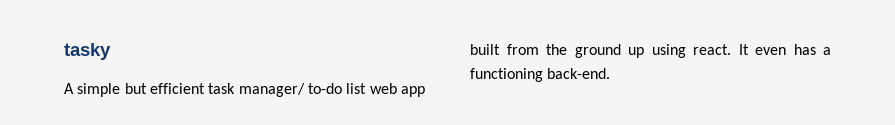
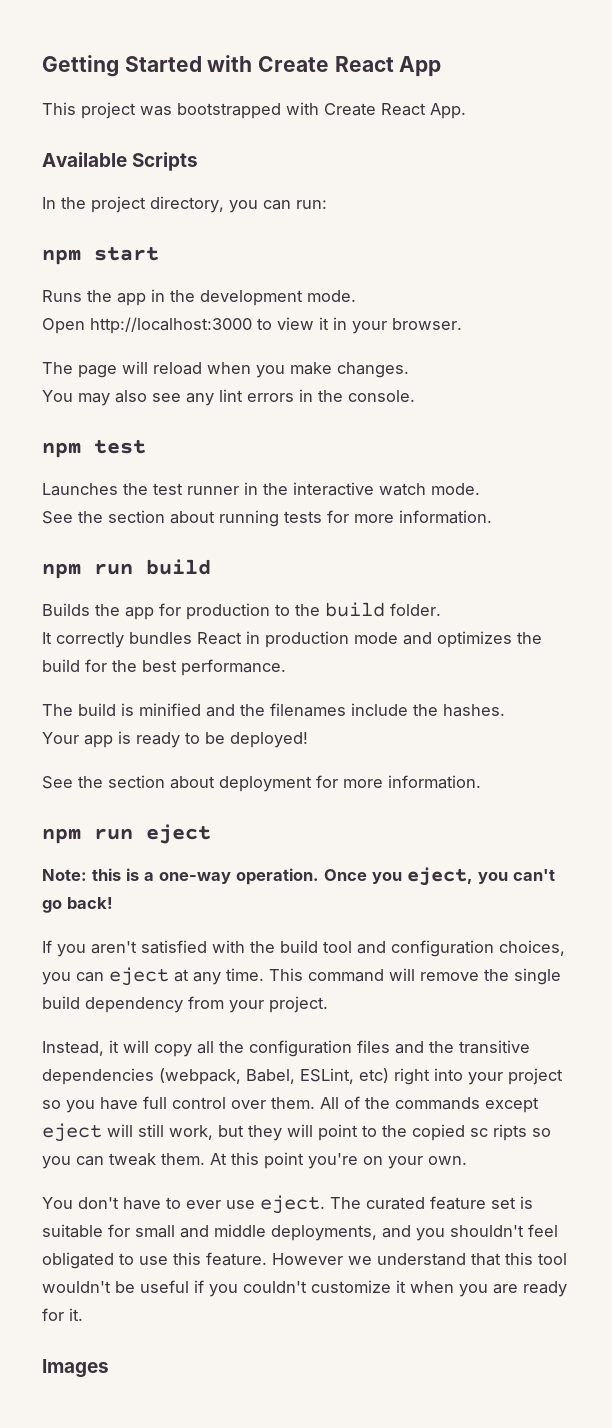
[64,43,111,60] [64,83,425,97] [470,44,831,58] [470,68,611,82] tasky // A simple but efficient task manager/ to-do list web app built from the ground up using react. It even has a functioning back-end. -> [42,55,442,77] [42,102,466,119] [42,152,199,171] [42,196,327,213] [42,247,159,265] [42,289,356,306] [42,317,462,334] [42,361,409,378] [42,389,415,406] [42,440,146,458] [42,482,480,496] [42,510,492,527] [42,559,211,579] [42,602,441,620] [42,631,542,648] [42,659,286,676] [42,703,505,717] [42,731,308,748] [42,775,481,792] [42,824,211,844] [42,867,555,886] [42,897,113,913] [42,940,565,957] [42,967,561,986] [42,996,328,1013] [42,1040,530,1057] [42,1068,563,1085] [42,1096,539,1113] [42,1123,551,1142] [42,1152,467,1169] [42,1195,533,1214] [42,1224,558,1241] [42,1252,567,1269] [42,1280,567,1297] [42,1308,83,1321] [42,1359,109,1378] Getting Started with Create React App // This project was bootstrapped with Create React App. // Available Scripts // In the project directory, you can run: // npm start // Runs the app in the development mode. // Open http://localhost:3000 to view it in your browser. // The page will reload when you make changes. // You may also see any lint errors in the console. // npm test // Launches the test runner in the interactive watch mode. // See the section about running tests for more information. // npm run build // Builds the app for production to the build folder. // It correctly bundles React in production mode and optimizes the build for the best performance. // The build is minified and the filenames include the hashes. // Your app is ready to be deployed! // See the section about deployment for more information. // npm run eject // Note: this is a one-way operation. Once you eject, you can't go back! // If you aren't satisfied with the build tool and configuration choices, you can eject at any time. This command will remove the single build dependency from your project. // Instead, it will copy all the configuration files and the transitive dependencies (webpack, Babel, ESLint, etc) right into your project so you have full control over them. All of the commands except eject will still work, but they will point to the copied sc ripts so you can tweak them. At this point you're on your own. // You don't have to ever use eject. The curated feature set is suitable for small and middle deployments, and you shouldn't feel obligated to use this feature. However we understand that this tool wouldn't be useful if you couldn't customize it when you are ready for it. // Images

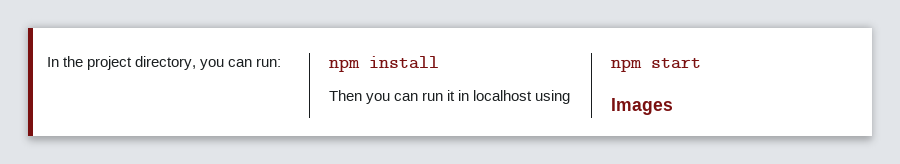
[42,55,442,77] [42,102,466,119] [42,152,199,171] Getting Started with Create React App // This project was bootstrapped with Create React App. // Available Scripts // -> (47, 62) none
[94,247,159,261] [42,289,356,306] [42,317,462,334] [42,361,409,378] [42,389,415,406] [42,440,146,458] [42,482,480,496] [42,510,492,527] [42,559,211,579] [42,602,441,620] [42,631,542,648] [42,659,286,676] [42,703,505,717] [42,731,308,748] [42,775,481,792] [42,824,211,844] [42,867,555,886] [42,897,113,913] [42,940,565,957] [42,967,561,986] [42,996,328,1013] [42,1040,530,1057] [42,1068,563,1085] [42,1096,539,1113] [42,1123,551,1142] [42,1152,467,1169] [42,1195,533,1214] [42,1224,558,1241] [42,1252,567,1269] [42,1280,567,1297] [42,1308,83,1321] start // Runs the app in the development mode. // Open http://localhost:3000 to view it in your browser. // The page will reload when you make changes. // You may also see any lint errors in the console. // npm test // Launches the test runner in the interactive watch mode. // See the section about running tests for more information. // npm run build // Builds the app for production to the build folder. // It correctly bundles React in production mode and optimizes the build for the best performance. // The build is minified and the filenames include the hashes. // Your app is ready to be deployed! // See the section about deployment for more information. // npm run eject // Note: this is a one-way operation. Once you eject, you can't go back! // If you aren't satisfied with the build tool and configuration choices, you can eject at any time. This command will remove the single build dependency from your project. // Instead, it will copy all the configuration files and the transitive dependencies (webpack, Babel, ESLint, etc) right into your project so you have full control over them. All of the commands except eject will still work, but they will point to the copied sc ripts so you can tweak them. At this point you're on your own. // You don't have to ever use eject. The curated feature set is suitable for small and middle deployments, and you shouldn't feel obligated to use this feature. However we understand that this tool wouldn't be useful if you couldn't customize it when you are ready for it. -> [369,56,439,69] [329,90,571,104] [611,58,701,72] install // Then you can run it in localhost using // npm start

